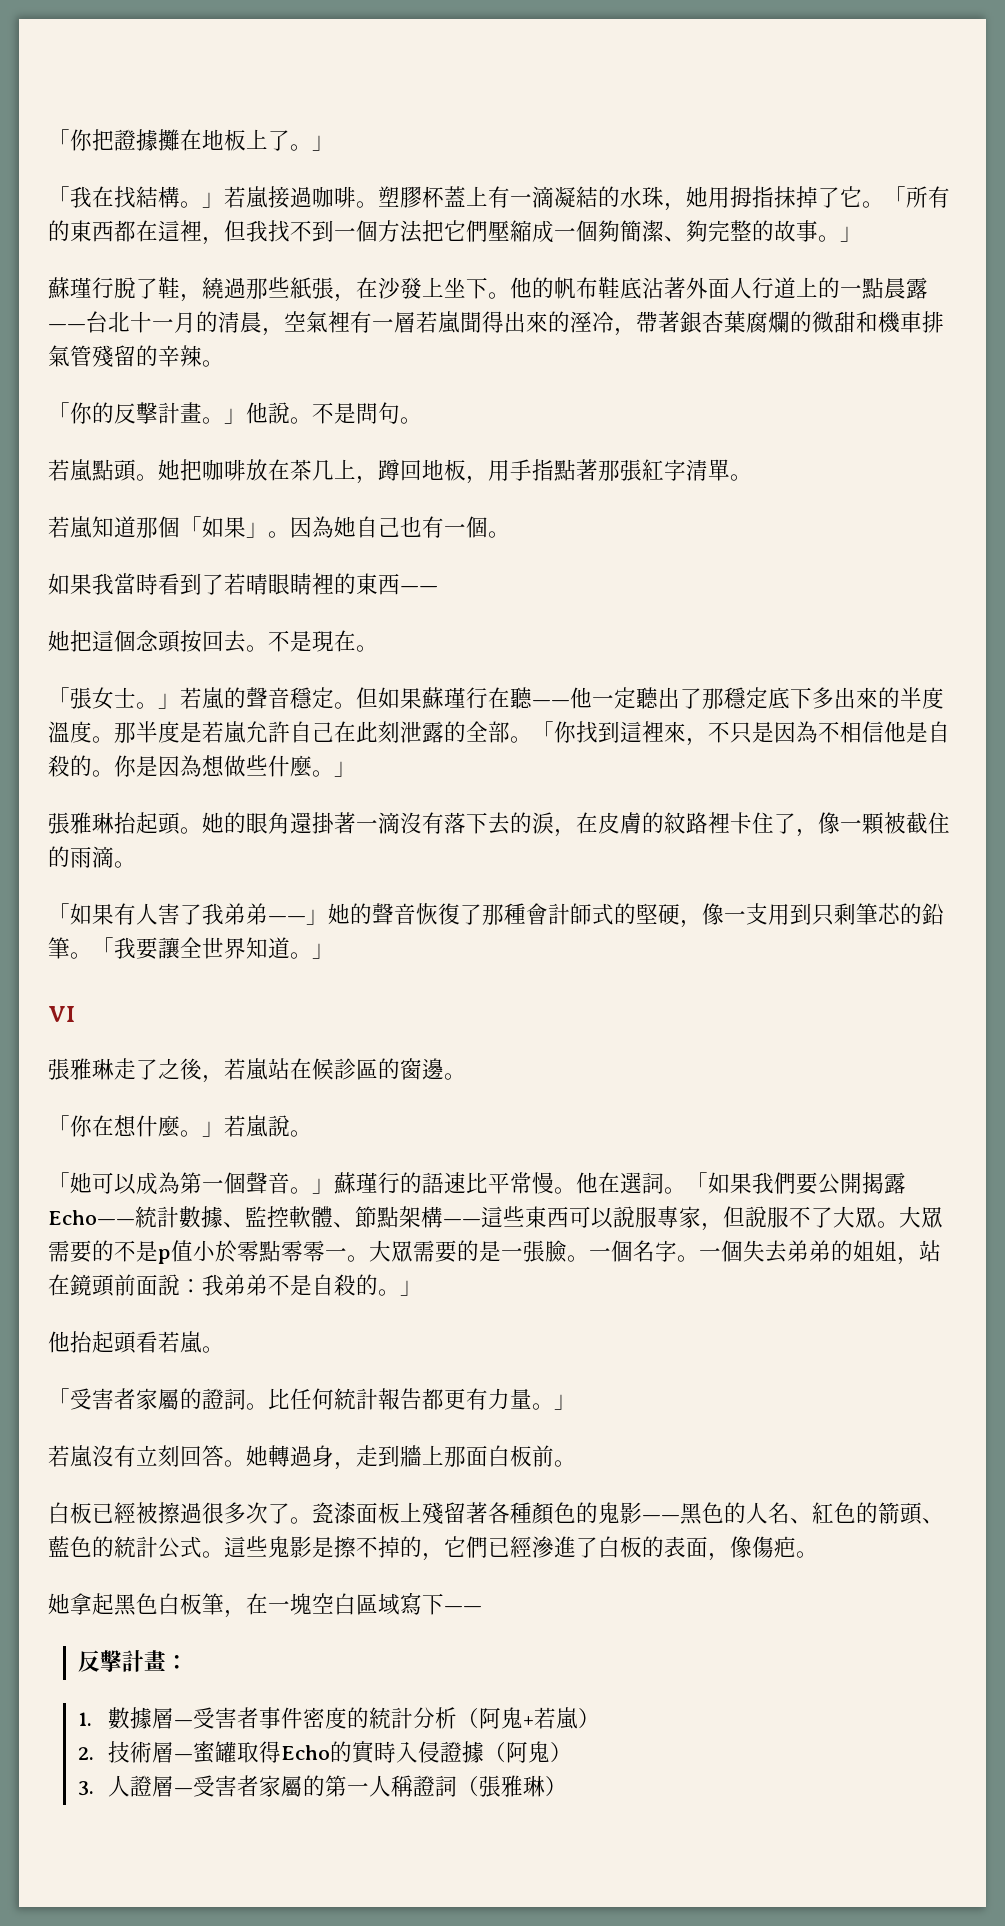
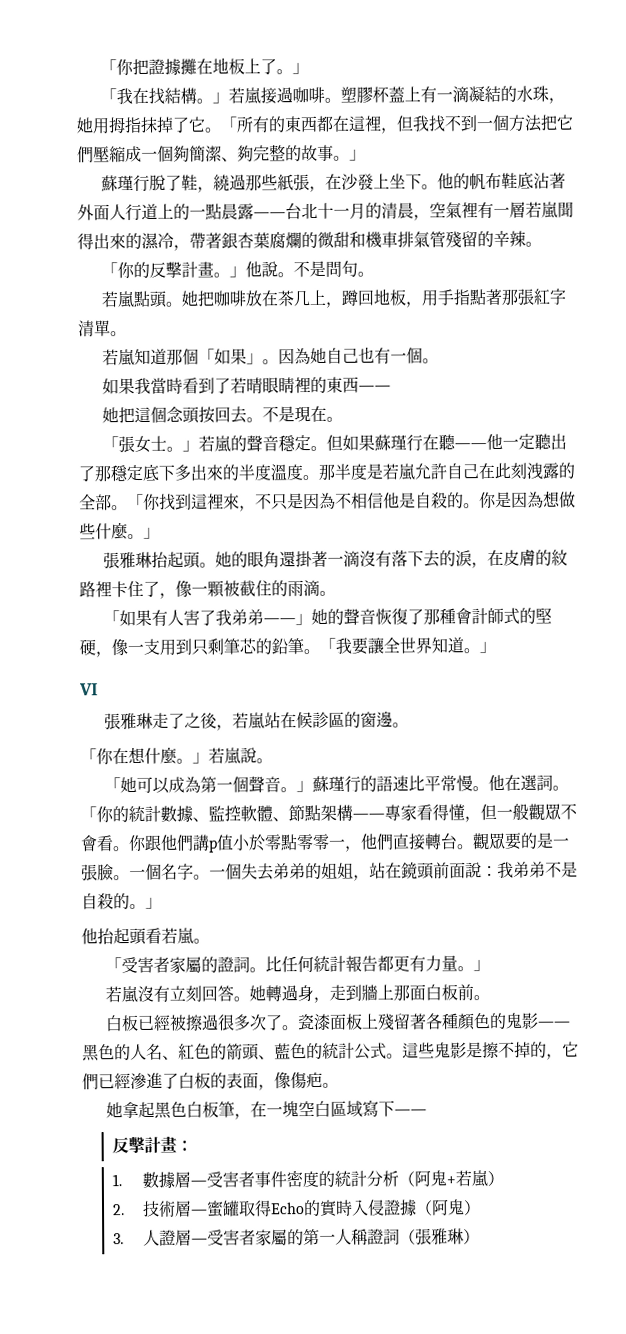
[570,311,592,333] 溼 -> [141,232,159,250] 濕
[400,721,422,743] 泄 -> [526,462,543,480] 洩
[708,1172,906,1195] [48,1210,135,1225] 如果我們要公開揭露Echo—— -> [96,806,129,823] 你的
[481,1206,943,1231] [48,1240,158,1263] 這些東西可以說服專家，但說服不了大眾。大眾需要的不是 -> [384,803,577,823] [80,834,210,852] 專家看得懂，但一般觀眾不會看。你跟他們講
[347,1240,435,1262] 。大眾需 -> [344,832,506,852] ，他們直接轉台。觀眾

